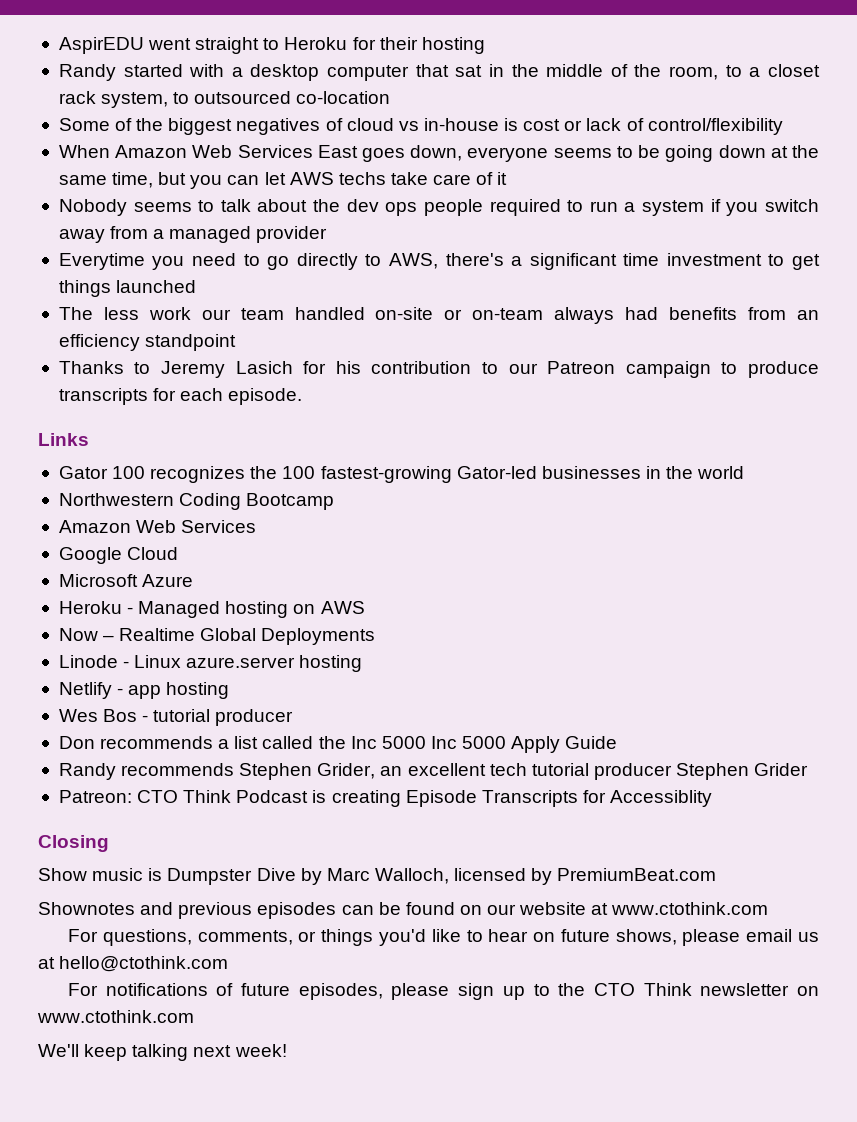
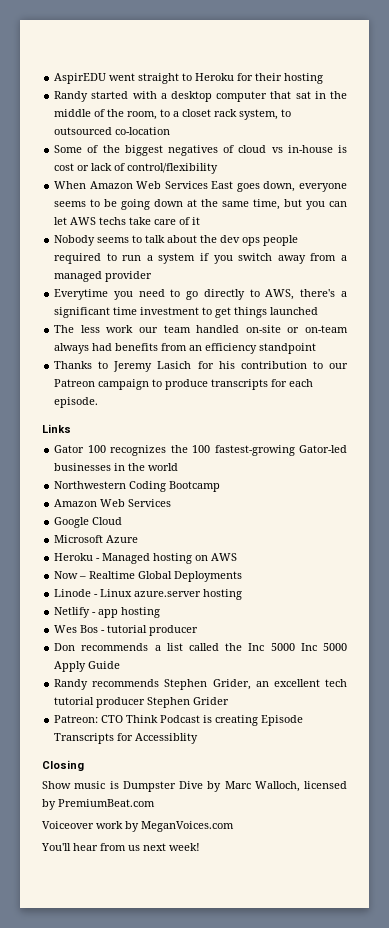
[38,902,769,919] [67,929,819,946] [38,956,229,972] [67,983,820,1000] [37,1010,194,1023] [38,1044,189,1061] Shownotes and previous episodes can be found on our website at www.ctothink.com // For questions, comments, or things you'd like to hear on future shows, please email us at hello@ctothink.com // For notifications of future episodes, please sign up to the CTO Think newsletter on www.ctothink.com // We'll keep talking -> [42,821,234,832] [41,843,140,851] Voiceover work by MeganVoices.com // You'll hear from us

